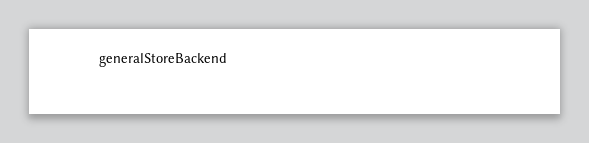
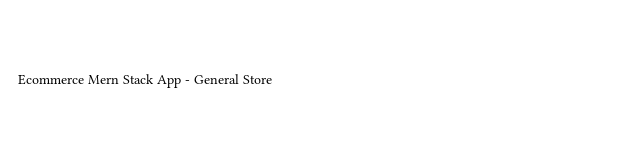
[99,53,227,67] generalStoreBackend -> [18,74,272,88] Ecommerce Mern Stack App - General Store

